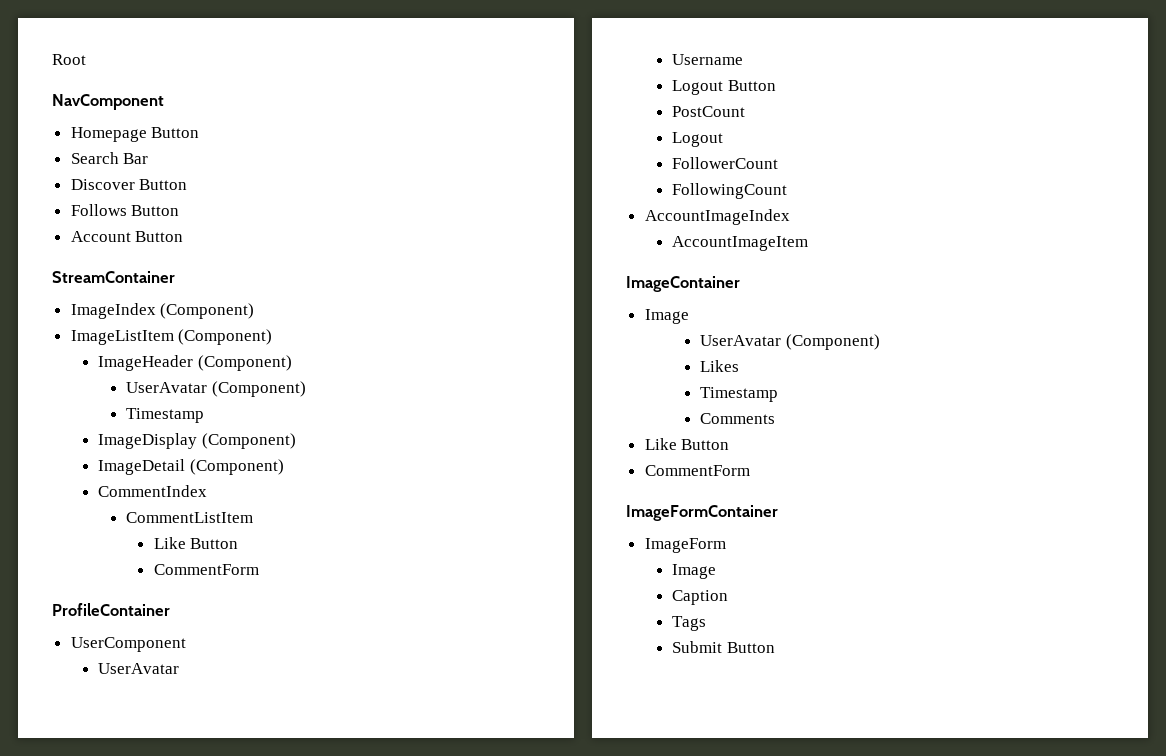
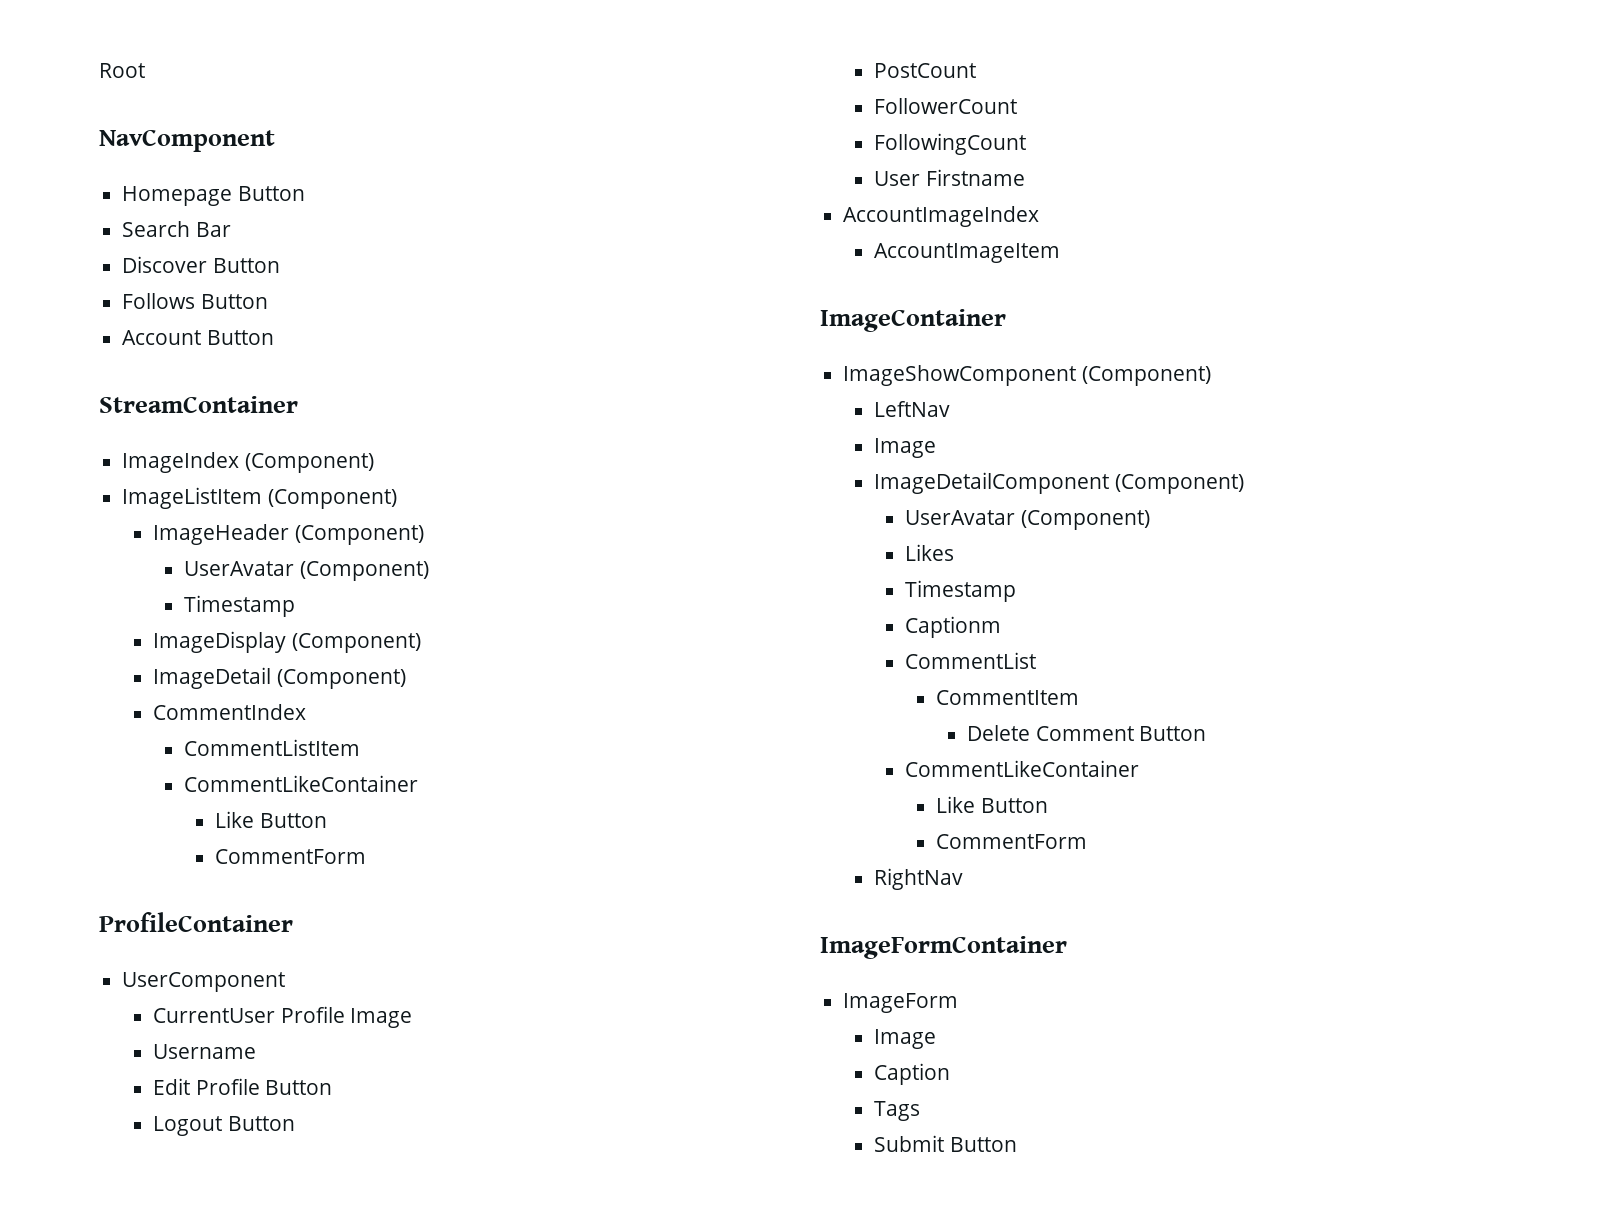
(253, 517) none -> [184,775,419,792] // CommentLikeContainer
[98,663,180,674] [672,54,744,65] UserAvatar // Username -> [153,1006,413,1028] [153,1044,257,1059] [153,1078,333,1095] CurrentUser Profile Image // Username // Edit Profile Button
[672,132,724,147] // Logout -> (977, 70) none
(788, 191) none -> [874,169,1025,186] // User Firstname
[644,309,689,324] // Image -> [843,365,1211,386] [874,401,951,417] [874,438,937,458] [874,472,1244,494] // ImageShowComponent (Component) // LeftNav // Image // ImageDetailComponent (Component)
[699,413,775,424] [644,438,730,450] [644,465,750,476] Comments // Like Button // CommentForm -> [905,616,1002,638] [905,652,1037,669] [936,690,1080,705] [967,725,1207,741] [905,760,1140,777] [936,796,1048,813] [936,834,1088,849] [874,868,964,890] Captionm // CommentList // CommentItem // Delete Comment Button // CommentLikeContainer // Like Button // CommentForm // RightNav

